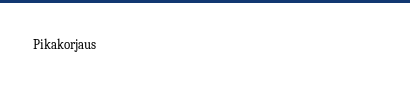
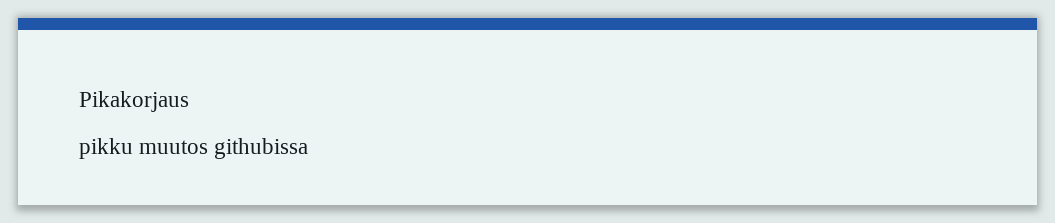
(96, 45) none -> [79,138,309,159] // pikku muutos githubissa

